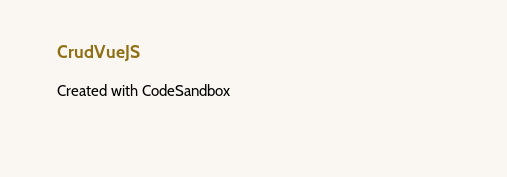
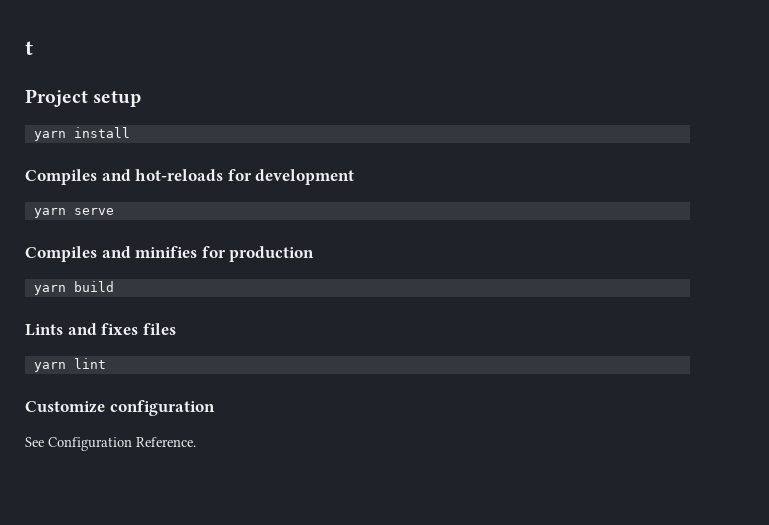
[57,45,140,61] [57,84,231,96] CrudVueJS // Created with CodeSandbox -> [25,41,33,55] [25,89,142,107] [33,127,130,141] [25,169,355,185] [33,208,114,218] [25,246,315,262] [33,281,114,295] [25,323,176,336] [33,358,106,372] [25,400,215,416] [25,437,196,451] t // Project setup // yarn install // Compiles and hot-reloads for development // yarn serve // Compiles and minifies for production // yarn build // Lints and fixes files // yarn lint // Customize configuration // See Configuration Reference.

